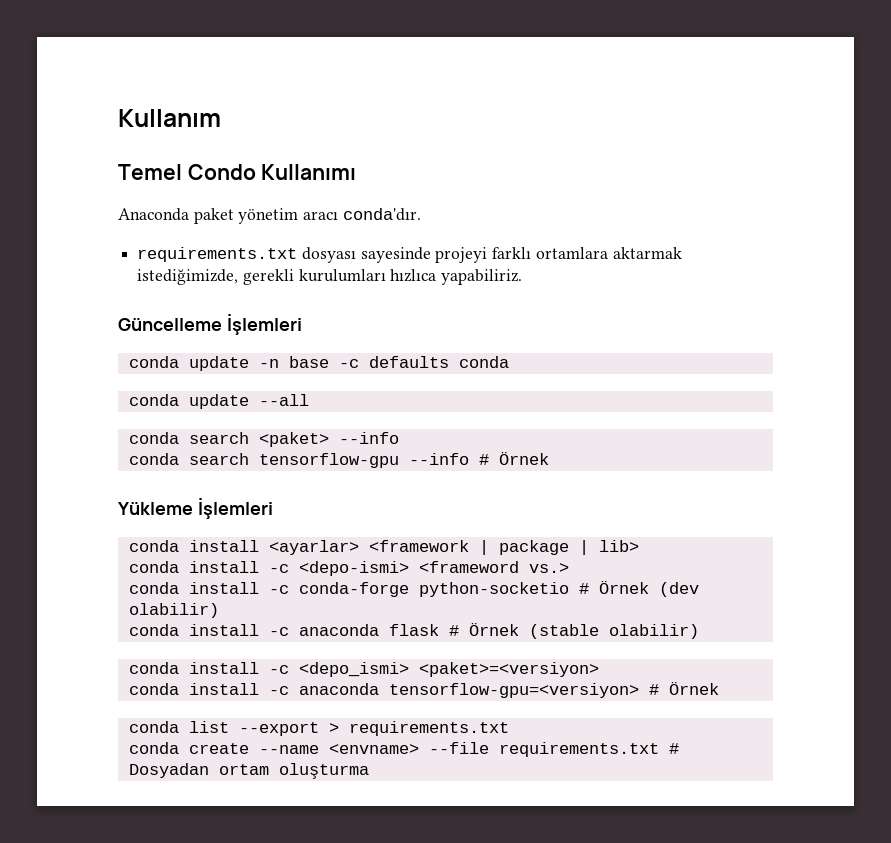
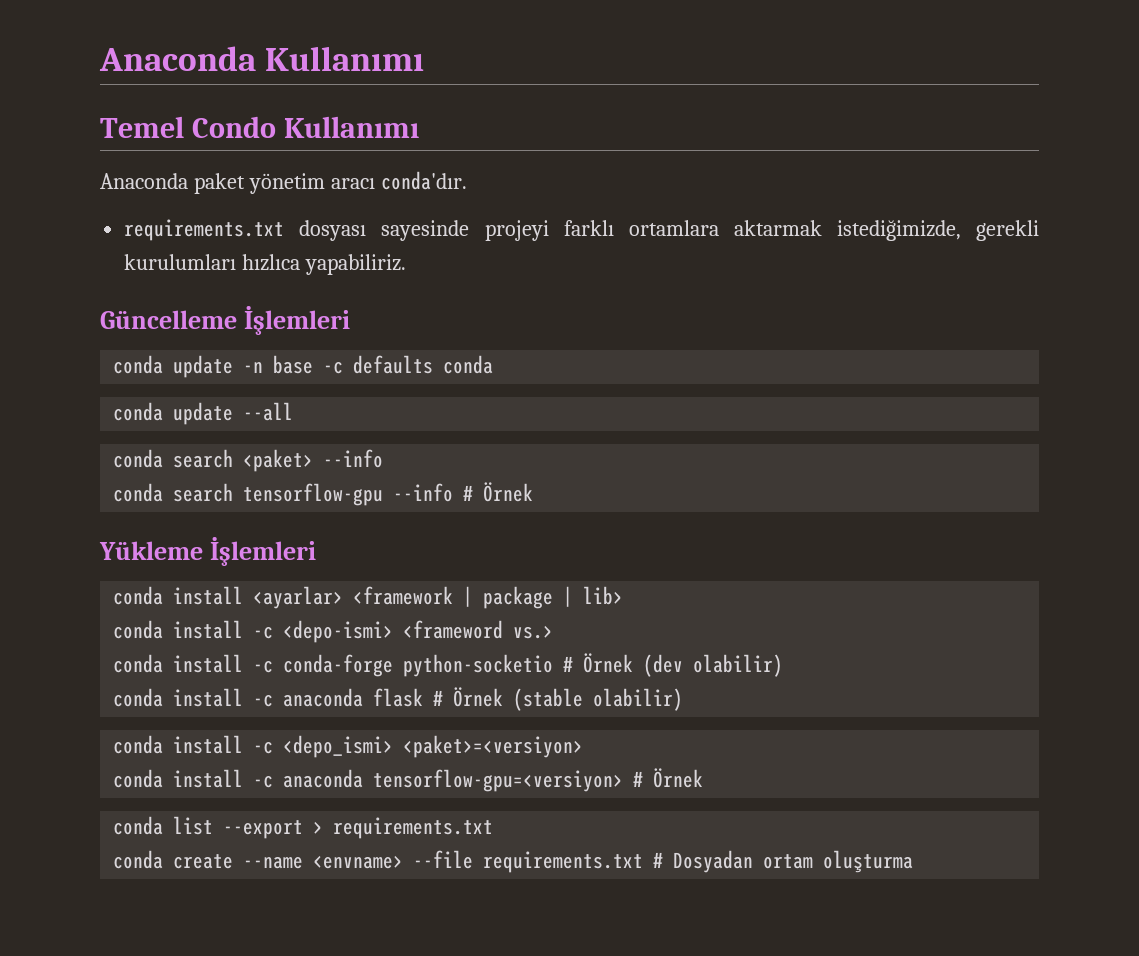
[118,109,221,127] Kullanım -> [99,46,425,71] Anaconda Kullanımı

